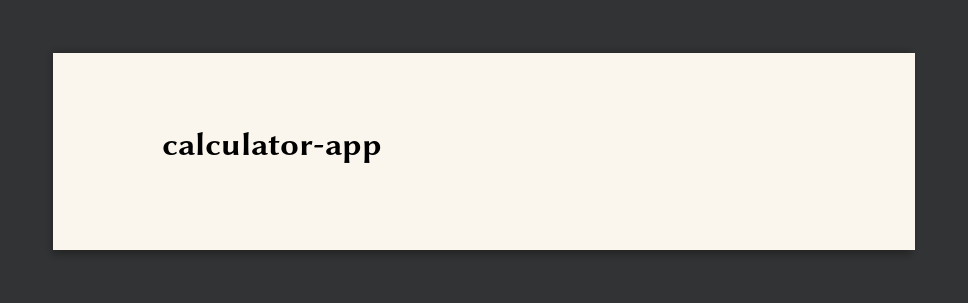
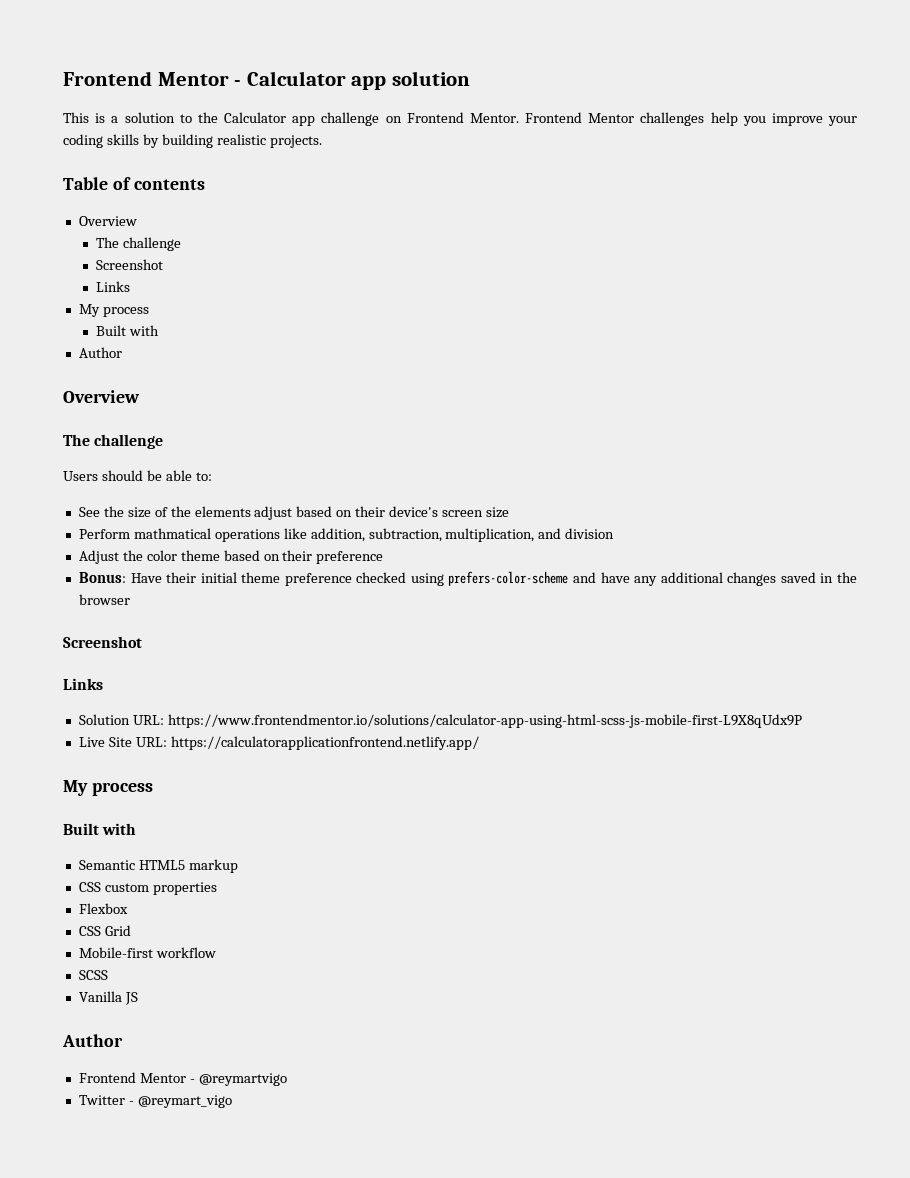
[162,132,382,163] calculator-app -> [63,71,470,90] [63,112,857,126] [63,134,322,148] [63,177,205,190] [78,216,137,226] [96,237,182,251] [96,259,164,270] [96,281,131,292] [78,304,149,317] [96,325,160,336] [78,347,122,358] [63,390,140,403] [63,434,164,449] [63,470,212,481] [78,506,509,520] [78,528,615,542] [78,550,384,564] [78,571,857,586] [78,594,130,605] [63,636,142,648] [63,678,103,690] [78,714,802,728] [78,736,479,750] [63,780,153,796] [63,823,137,835] [78,859,238,873] [78,882,217,895] [78,903,128,914] [78,925,131,936] [78,947,216,958] [78,970,108,980] [78,991,138,1005] [62,1034,123,1047] [78,1072,287,1086] [78,1095,232,1108] Frontend Mentor - Calculator app solution // This is a solution to the Calculator app challenge on Frontend Mentor. Frontend Mentor challenges help you improve your coding skills by building realistic projects. // Table of contents // Overview // The challenge // Screenshot // Links // My process // Built with // Author // Overview // The challenge // Users should be able to: // See the size of the elements adjust based on their device's screen size // Perform mathmatical operations like addition, subtraction, multiplication, and division // Adjust the color theme based on their preference // Bonus: Have their initial theme preference checked using prefers-color-scheme and have any additional changes saved in the browser // Screenshot // Links // Solution URL: https://www.frontendmentor.io/solutions/calculator-app-using-html-scss-js-mobile-first-L9X8qUdx9P // Live Site URL: https://calculatorapplicationfrontend.netlify.app/ // My process // Built with // Semantic HTML5 markup // CSS custom properties // Flexbox // CSS Grid // Mobile-first workflow // SCSS // Vanilla JS // Author // Frontend Mentor - @reymartvigo // Twitter - @reymart_vigo

